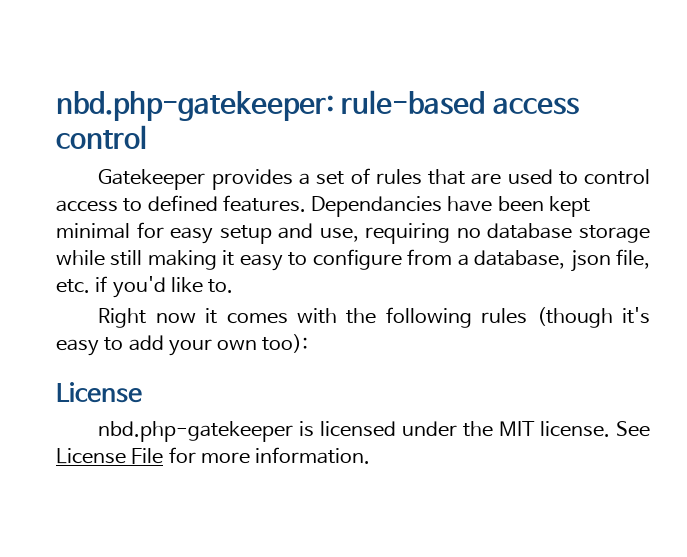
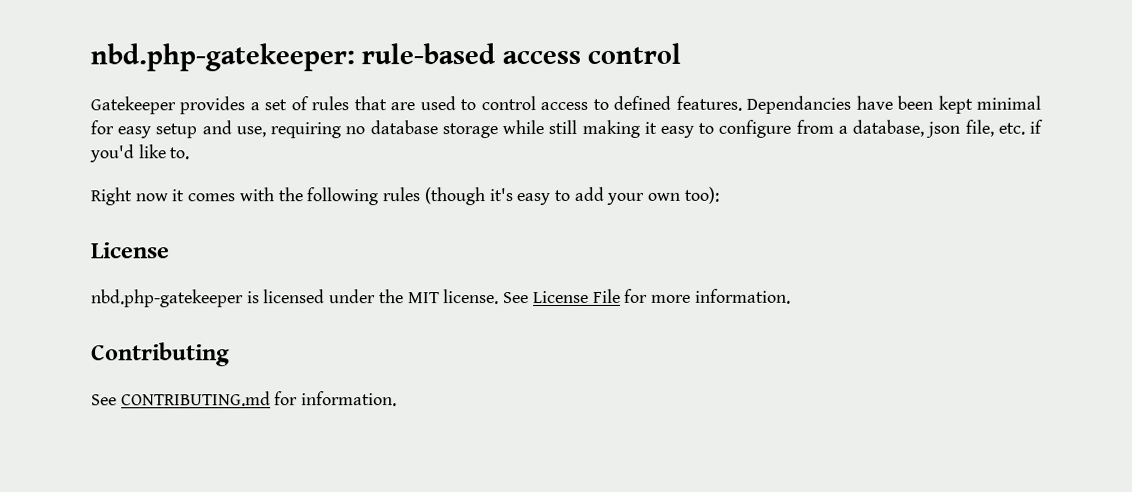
(371, 455) none -> [91,342,230,367] [91,391,398,407] // Contributing // See CONTRIBUTING.md for information.

